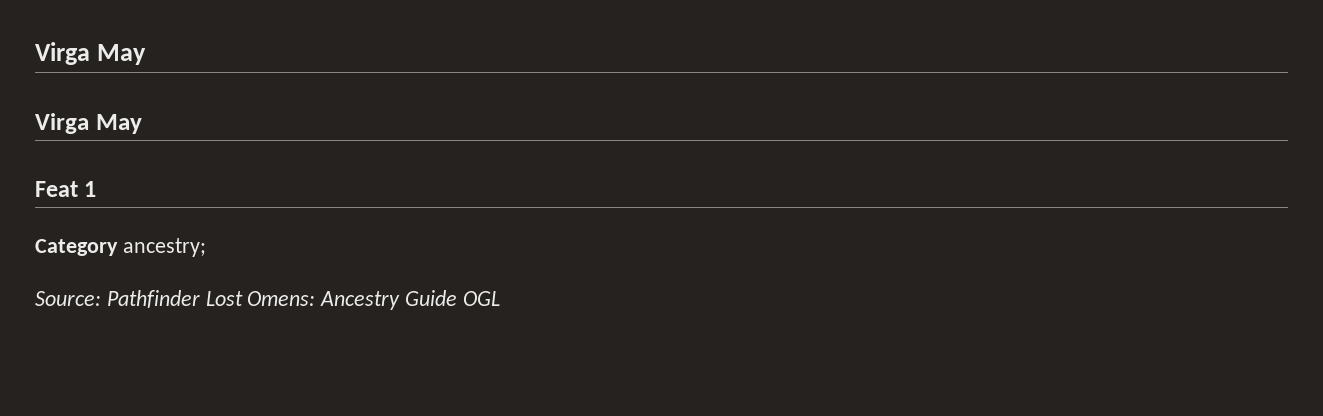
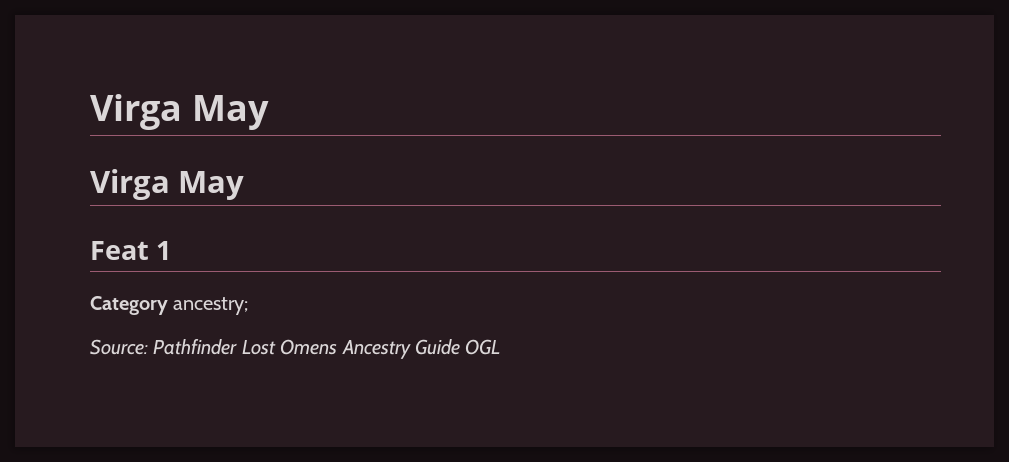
[247,291,316,306] Omens: -> [280,339,338,355] Omens

